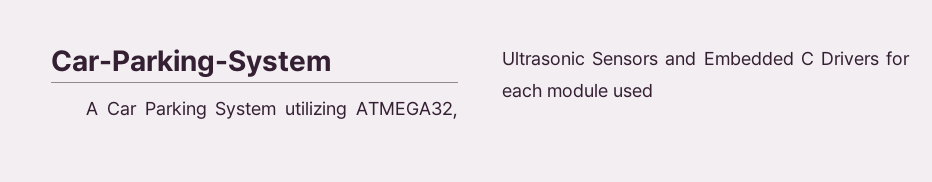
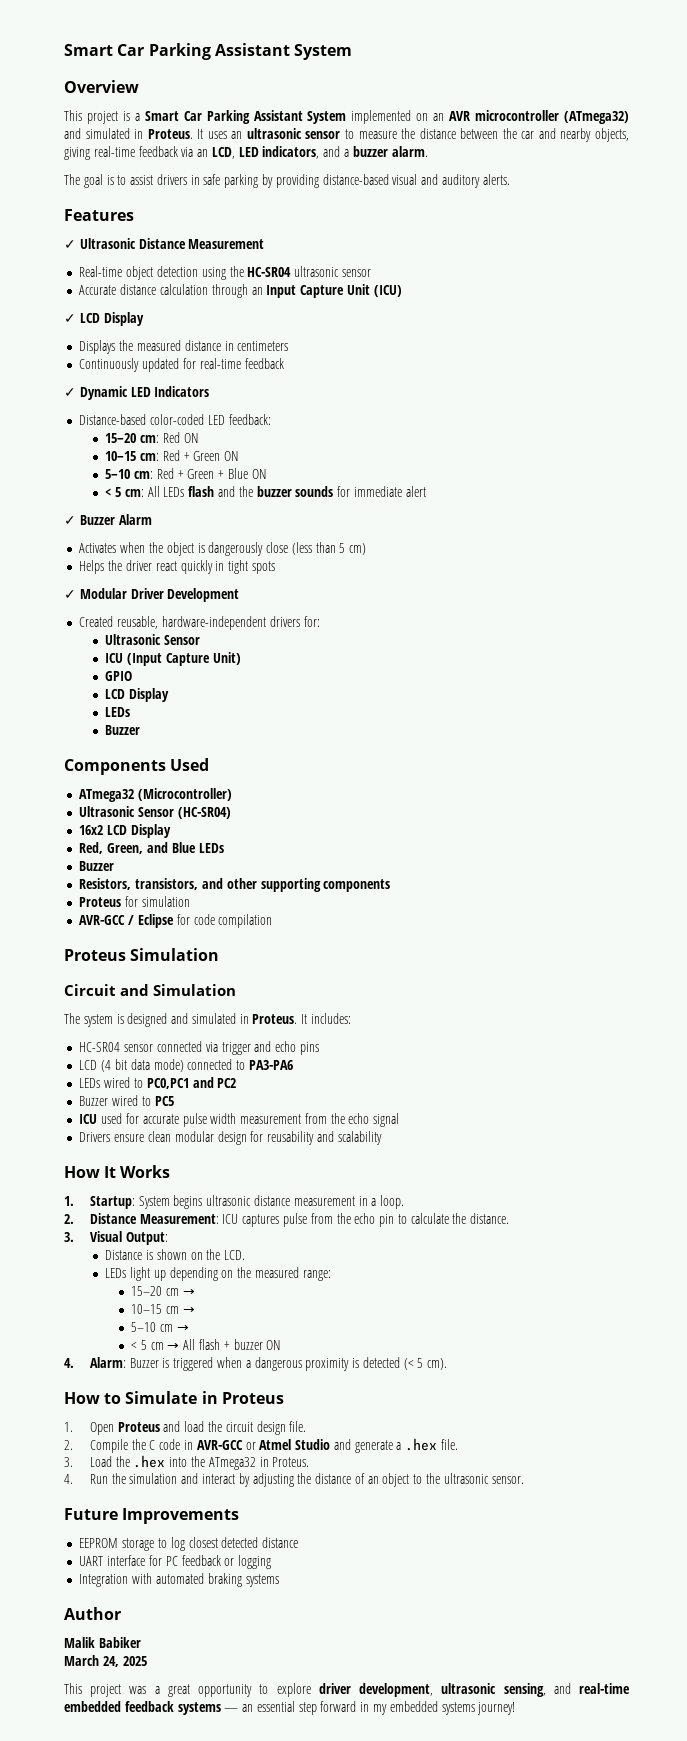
[51,49,331,78] [86,101,458,119] [502,51,910,66] [502,83,653,98] Car-Parking-System // A Car Parking System utilizing ATMEGA32, Ultrasonic Sensors and Embedded C Drivers for each module used -> [64,43,353,60] [64,80,139,93] [64,110,629,124] [64,128,629,142] [64,146,428,160] [64,174,510,188] [64,209,134,221] [64,238,265,249] [79,266,371,280] [79,284,402,298] [64,312,144,326] [79,340,289,354] [79,358,284,372] [64,386,210,400] [79,414,271,425] [105,432,198,443] [105,450,239,461] [105,468,266,479] [105,486,426,497] [64,514,152,525] [79,542,367,556] [79,560,275,574] [64,588,240,602] [79,616,320,630] [105,634,201,645] [105,652,241,666] [105,671,133,681] [105,688,170,702] [105,707,131,717] [105,725,141,735] [64,758,210,775] [79,788,233,802] [79,806,231,819] [79,824,171,838] [79,842,224,854] [79,861,115,871] [79,878,391,892] [79,896,190,907] [79,914,273,928] [64,948,220,961] [64,984,236,996] [64,1013,352,1027] [79,1041,319,1055] [79,1059,293,1072] [79,1077,237,1089] [79,1095,174,1106] [79,1113,400,1127] [79,1131,382,1145] [64,1165,171,1178] [64,1195,405,1209] [64,1213,510,1227] [64,1231,168,1245] [105,1249,246,1260] [105,1267,331,1281] [131,1286,195,1296] [131,1304,195,1314] [131,1322,189,1332] [131,1339,281,1350] [64,1357,448,1371] [64,1391,284,1404] [64,1421,307,1435] [64,1438,459,1453] [64,1455,310,1470] [64,1473,524,1487] [64,1508,240,1524] [79,1537,299,1551] [79,1555,272,1569] [79,1573,279,1587] [64,1607,121,1620] [64,1637,141,1648] [64,1655,147,1667] [64,1683,630,1697] [64,1701,516,1715] Smart Car Parking Assistant System // Overview // This project is a Smart Car Parking Assistant System implemented on an AVR microcontroller (ATmega32) and simulated in Proteus. It uses an ultrasonic sensor to measure the distance between the car and nearby objects, giving real-time feedback via an LCD, LED indicators, and a buzzer alarm. // The goal is to assist drivers in safe parking by providing distance-based visual and auditory alerts. // Features // ✓ Ultrasonic Distance Measurement // Real-time object detection using the HC-SR04 ultrasonic sensor // Accurate distance calculation through an Input Capture Unit (ICU) // ✓ LCD Display // Displays the measured distance in centimeters // Continuously updated for real-time feedback // ✓ Dynamic LED Indicators // Distance-based color-coded LED feedback: // 15–20 cm: Red ON // 10–15 cm: Red + Green ON // 5–10 cm: Red + Green + Blue ON // < 5 cm: All LEDs flash and the buzzer sounds for immediate alert // ✓ Buzzer Alarm // Activates when the object is dangerously close (less than 5 cm) // Helps the driver react quickly in tight spots // ✓ Modular Driver Development // Created reusable, hardware-independent drivers for: // Ultrasonic Sensor // ICU (Input Capture Unit) // GPIO // LCD Display // LEDs // Buzzer // Components Used // ATmega32 (Microcontroller) // Ultrasonic Sensor (HC-SR04) // 16x2 LCD Display // Red, Green, and Blue LEDs // Buzzer // Resistors, transistors, and other supporting components // Proteus for simulation // AVR-GCC / Eclipse for code compilation // Proteus Simulation // Circuit and Simulation // The system is designed and simulated in Proteus. It includes: // HC-SR04 sensor connected via trigger and echo pins // LCD (4 bit data mode) connected to PA3-PA6 // LEDs wired to PC0,PC1 and PC2 // Buzzer wired to PC5 // ICU used for accurate pulse width measurement from the echo signal // Drivers ensure clean modular design for reusability and scalability // How It Works // 1. Startup: System begins ultrasonic distance measurement in a loop. // 2. Distance Measurement: ICU captures pulse from the echo pin to calculate the distance. // 3. Visual Output: // Distance is shown on the LCD. // LEDs light up depending on the measured range: // 15–20 cm → // 10–15 cm → // 5–10 cm → // < 5 cm → All flash + buzzer ON // 4. Alarm: Buzzer is triggered when a dangerous proximity is detected (< 5 cm). // How to Simulate in Proteus // 1. Open Proteus and load the circuit design file. // 2. Compile the C code in AVR-GCC or Atmel Studio and generate a .hex file. // 3. Load the .hex into the ATmega32 in Proteus. // 4. Run the simulation and interact by adjusting the distance of an object to the ultrasonic sensor. // Future Improvements // EEPROM storage to log closest detected distance // UART interface for PC feedback or logging // Integration with automated braking systems // Author // Malik Babiker // March 24, 2025 // This project was a great opportunity to explore driver development, ultrasonic sensing, and real-time embedded feedback systems — an essential step forward in my embedded systems journey!

